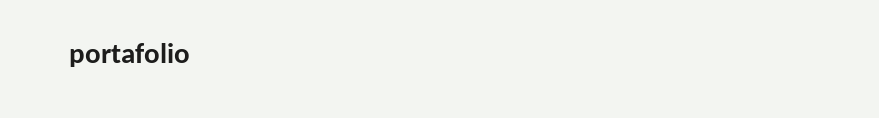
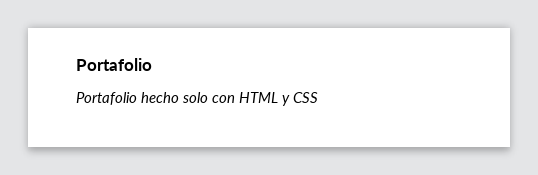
[69,43,190,67] portafolio -> [76,58,152,71] [76,92,318,106] Portafolio // Portafolio hecho solo con HTML y CSS

